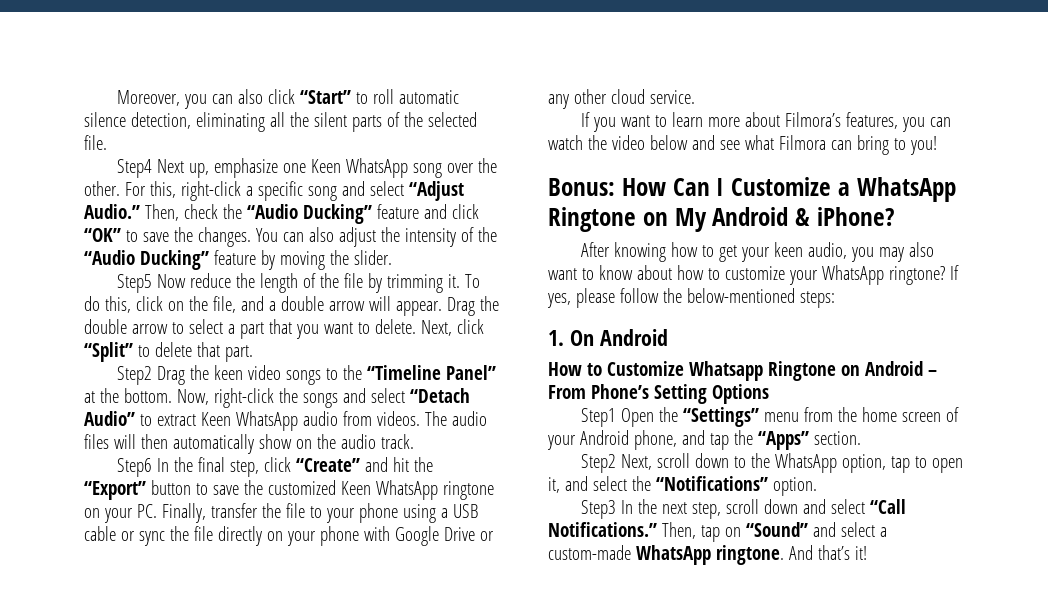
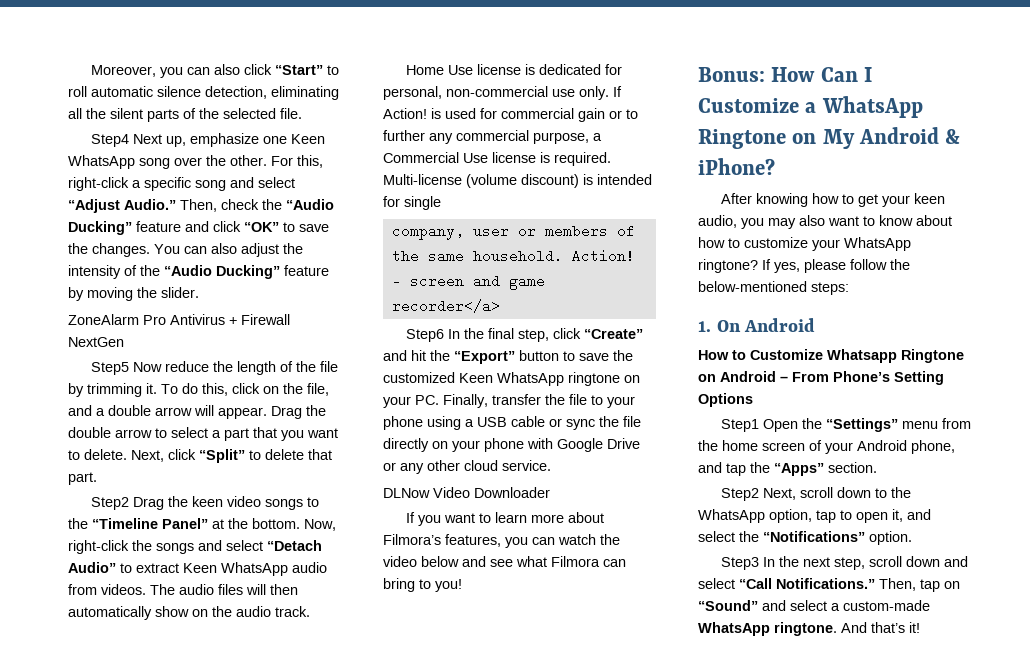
(392, 257) none -> [68,314,290,325] [68,337,124,347] // ZoneAlarm Pro Antivirus + Firewall NextGen
(414, 441) none -> [405,64,622,75] [383,86,622,100] [383,108,638,122] [383,130,602,144] [383,152,611,166] [383,174,652,188] [383,196,441,210] [391,224,635,240] [391,249,635,263] [391,274,545,290] [391,299,500,313] // Home Use license is dedicated for personal, non-commercial use only. If Action! is used for commercial gain or to further any commercial purpose, a Commercial Use license is required. Multi-license (volume discount) is intended for single // company, user or members of the same household. Action! - screen and game recorder</a>
(695, 97) none -> [383,487,550,498] // DLNow Video Downloader

